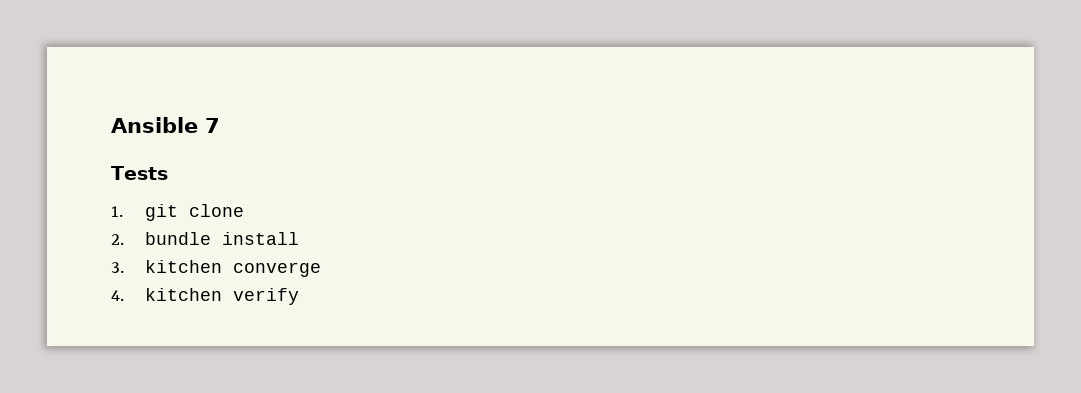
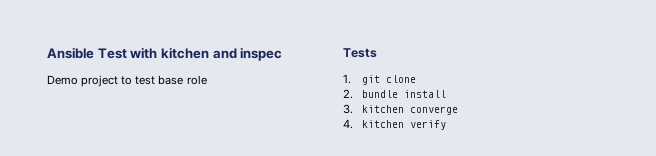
[205,118,220,133] 7 -> [97,47,283,61] [47,75,207,87] Test with kitchen and inspec // Demo project to test base role

